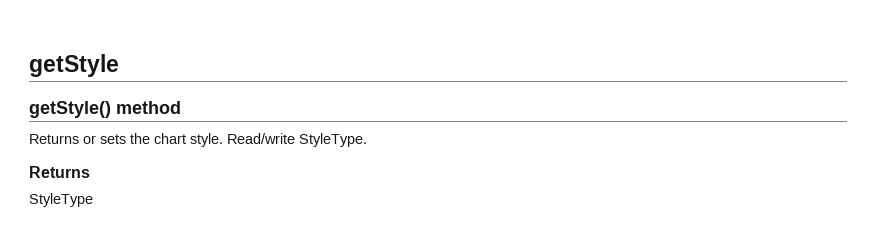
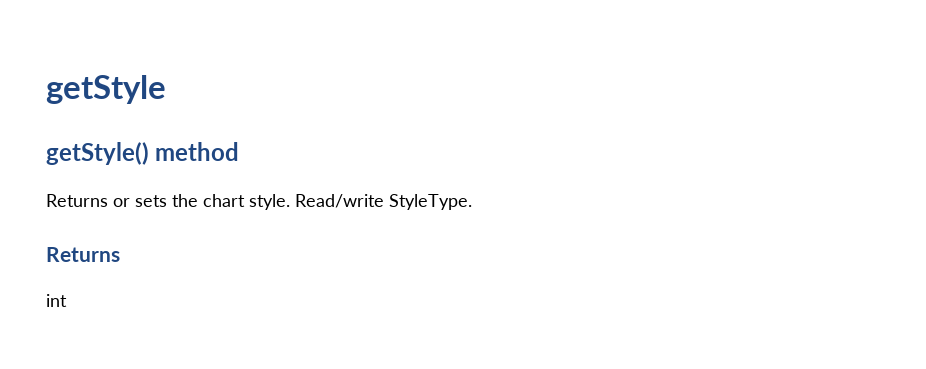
[29,193,93,207] StyleType -> [46,294,67,307] int

